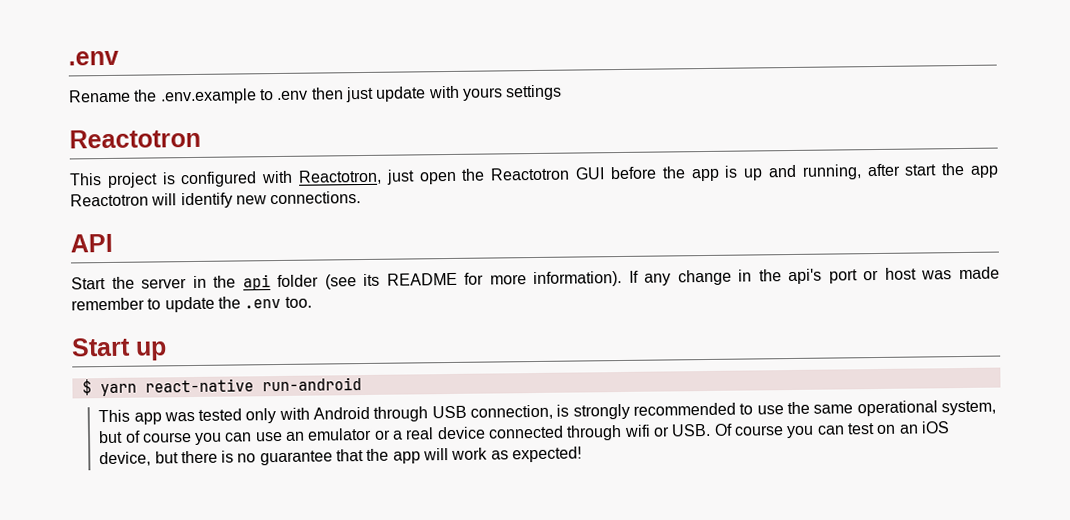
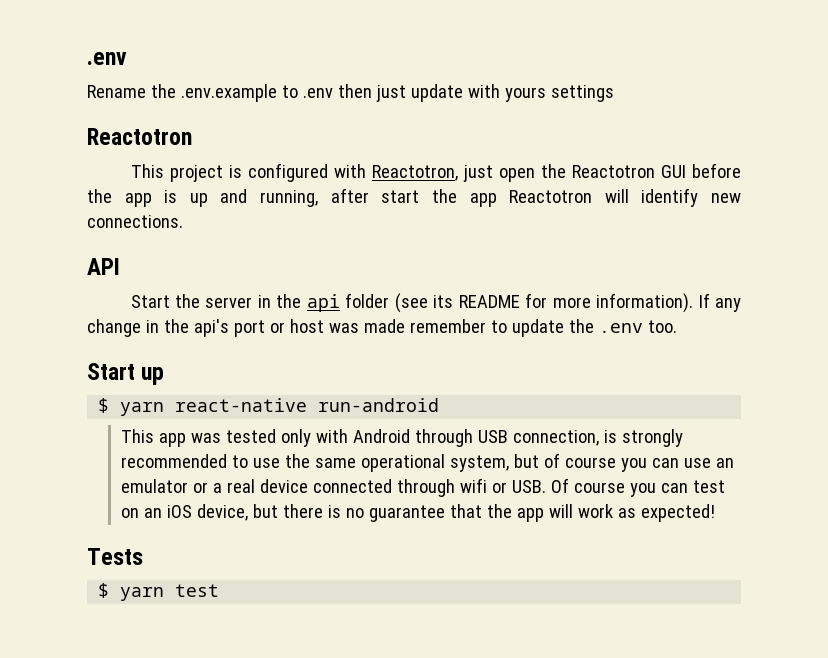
(583, 454) none -> [87,548,143,565] [98,583,220,601] // Tests // $ yarn test

